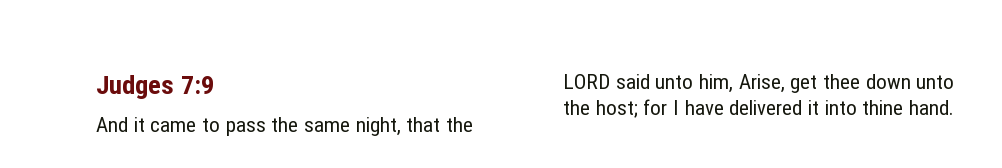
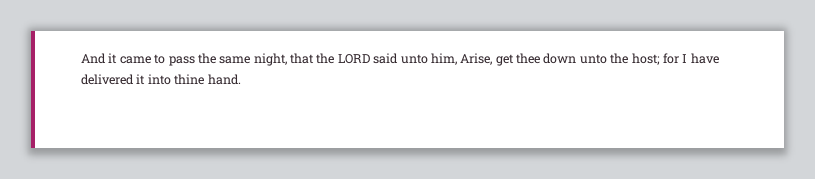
[96,75,215,99] Judges 7:9 // -> (81, 58) none

